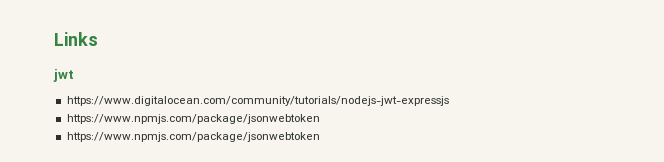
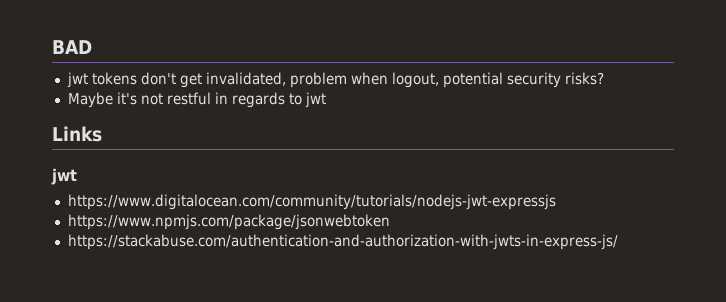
(54, 39) none -> [52,40,92,54] [66,72,604,88] [67,92,326,108] BAD // jwt tokens don't get invalidated, problem when logout, potential security risks? // Maybe it's not restful in regards to jwt //
[66,132,320,142] https://www.npmjs.com/package/jsonwebtoken -> [67,234,618,250] https://stackabuse.com/authentication-and-authorization-with-jwts-in-express-js/

